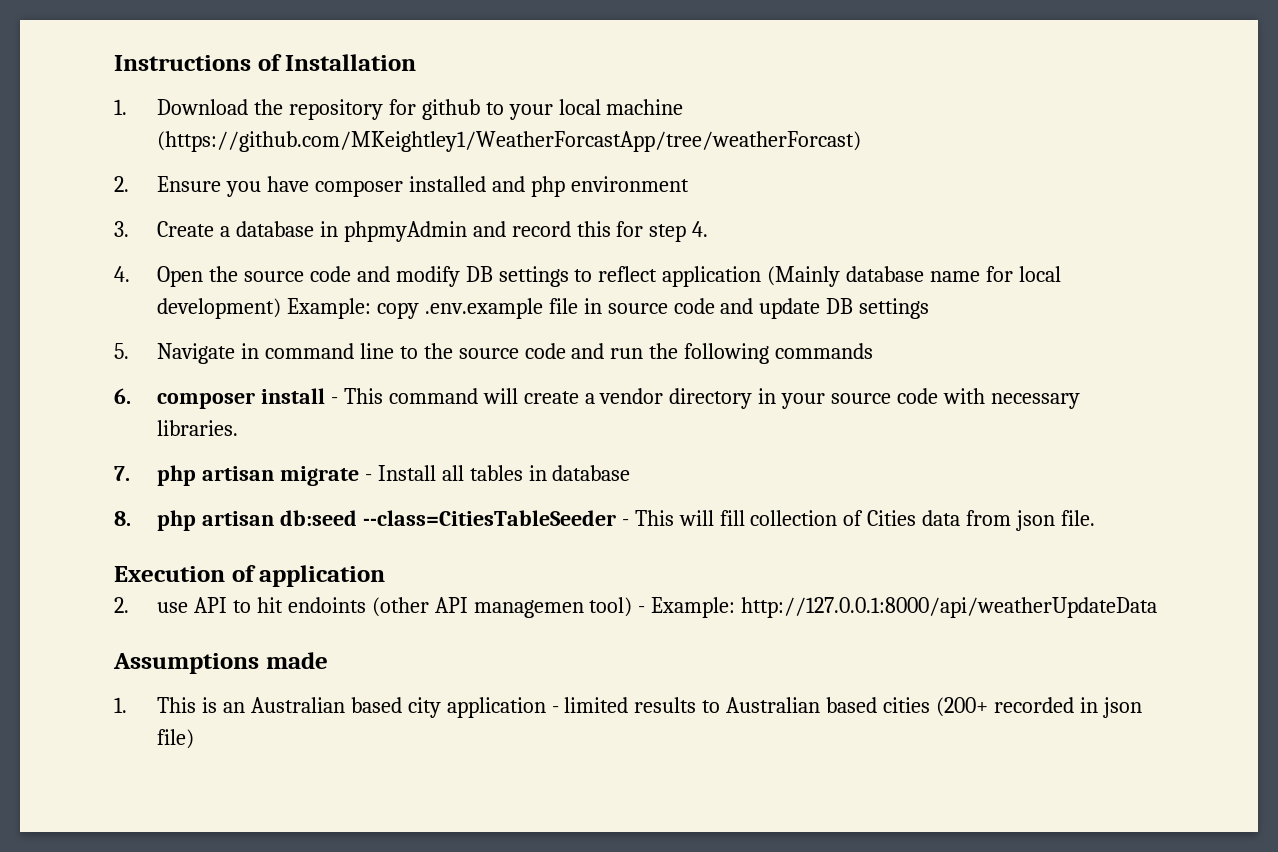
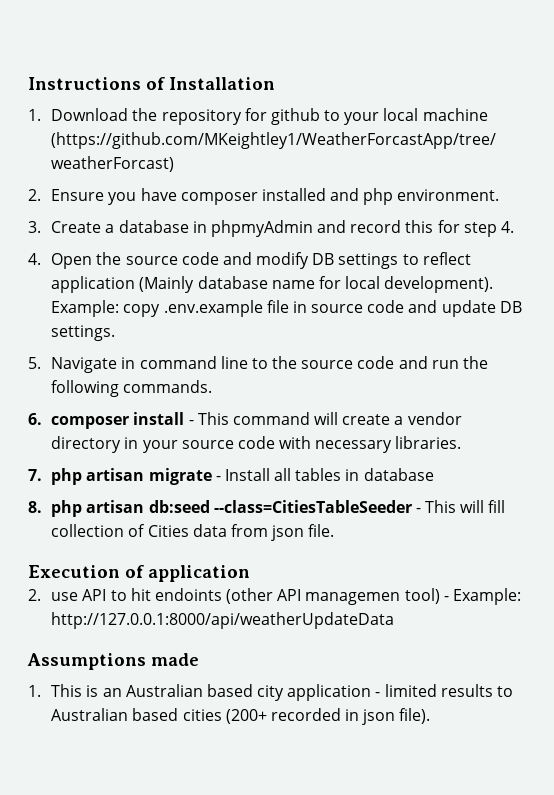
[570,176,689,192] environment -> [397,189,500,201] environment.
[156,298,281,319] development) -> [384,276,494,293] development).
[859,298,930,319] settings -> [51,325,116,341] settings.
[775,343,874,359] commands -> [123,380,213,393] commands.
[156,729,194,749] file) -> [399,708,431,724] file).

